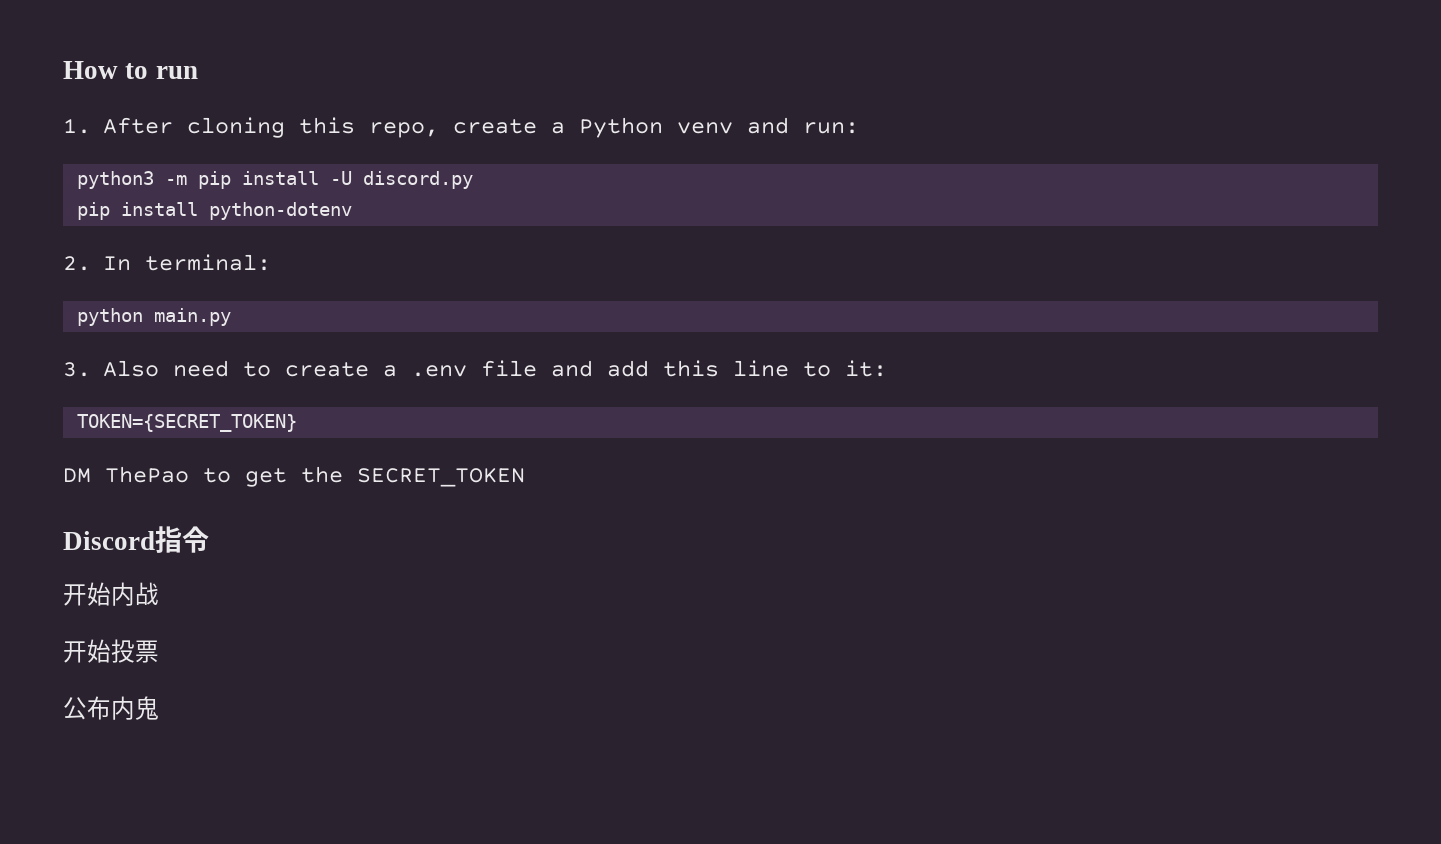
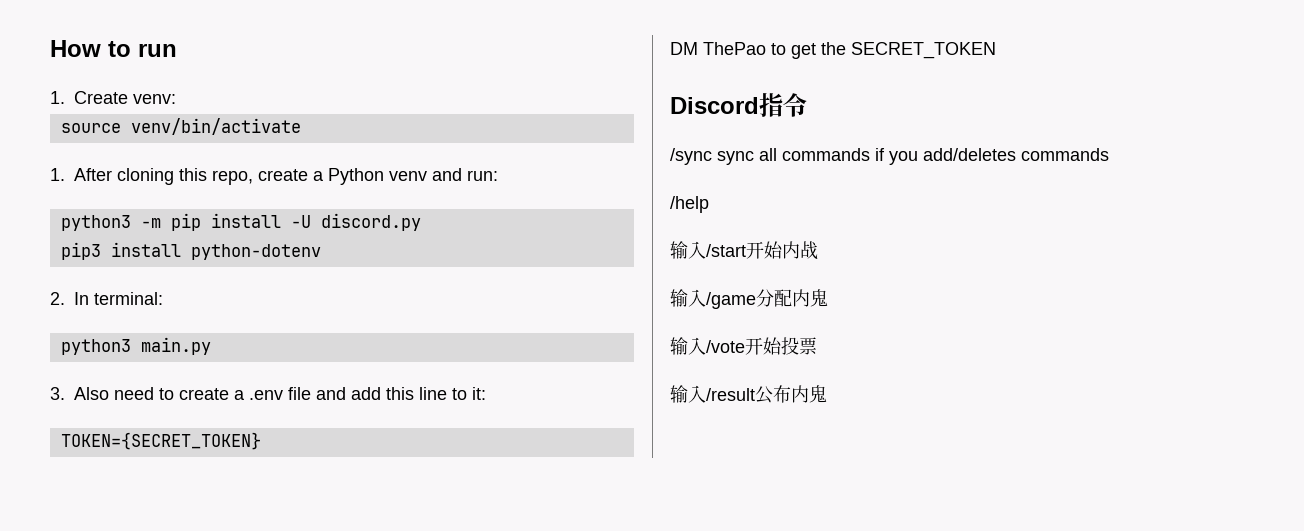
(198, 72) none -> [50,91,176,104] [60,118,301,135] // 1. Create venv: // source venv/bin/activate
[77,202,111,220] pip -> [60,242,101,260] pip3
[77,308,144,326] python -> [60,339,131,355] python3
[63,582,159,606] 开始内战 // -> [670,148,1109,165] [670,196,709,213] [670,241,818,260] [670,289,828,309] [670,337,745,355] /sync sync all commands if you add/deletes commands // /help // 输入/start开始内战 // 输入/game分配内鬼 // 输入/vote
(159, 651) none -> [670,385,755,403] 输入/result

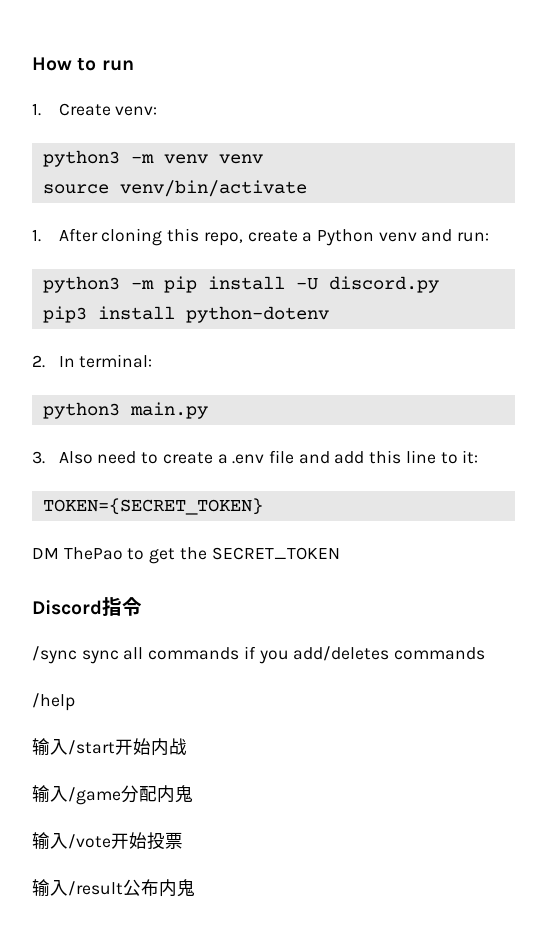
(176, 99) none -> [42,150,263,167] // python3 -m venv venv

